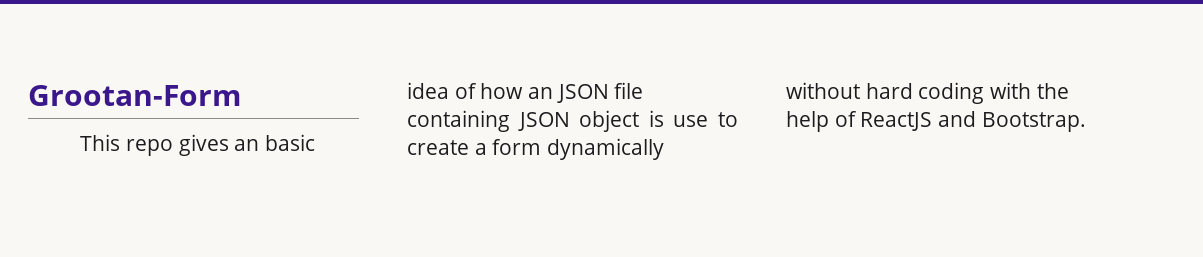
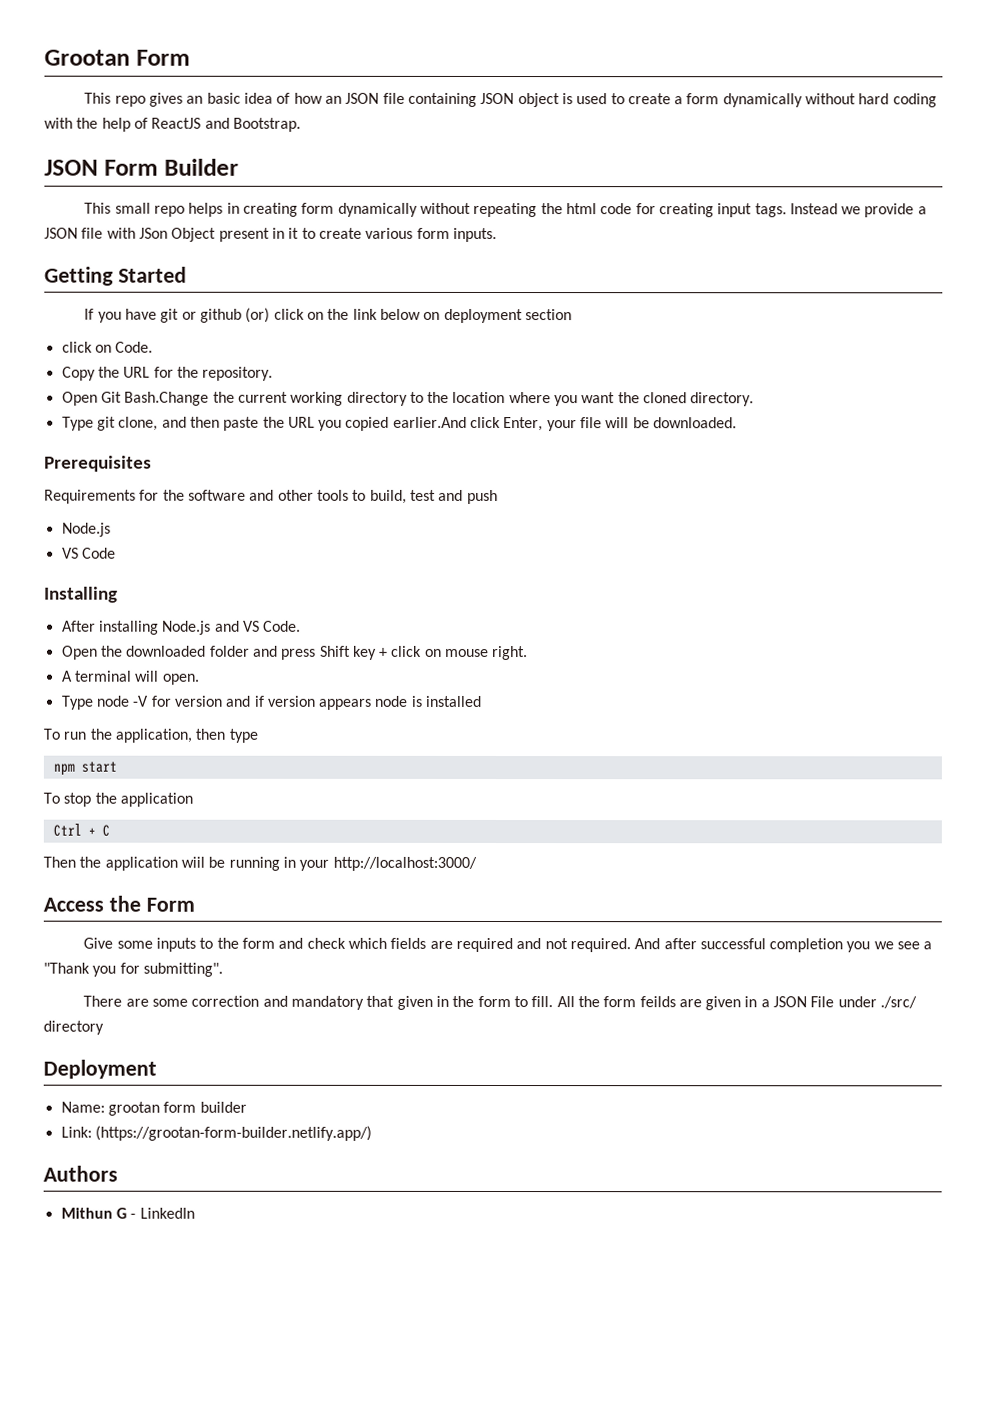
[28,85,241,106] Grootan-Form -> [44,49,190,66] Grootan Form
[673,115,709,127] use -> [576,93,608,105] used
(1086, 122) none -> [44,158,239,176] [84,202,927,218] [44,227,497,243] [44,266,187,286] [84,307,572,324] [61,341,154,353] [61,366,274,381] [61,391,755,407] [61,416,738,432] [44,455,152,472] [44,489,498,505] [61,522,111,537] [61,547,116,559] [44,586,118,603] [61,620,302,635] [61,645,529,661] [61,670,200,685] [60,695,483,710] [43,728,258,743] [52,761,117,776] [43,792,193,807] [52,823,110,837] [43,856,477,871] [43,895,195,912] [83,937,933,953] [43,962,223,977] [83,995,918,1011] [43,1020,104,1035] [43,1059,157,1079] [60,1101,247,1116] [60,1125,372,1141] [43,1165,118,1182] [60,1207,195,1219] // JSON Form Builder // This small repo helps in creating form dynamically without repeating the html code for creating input tags. Instead we provide a JSON file with JSon Object present in it to create various form inputs. // Getting Started // If you have git or github (or) click on the link below on deployment section // click on Code. // Copy the URL for the repository. // Open Git Bash.Change the current working directory to the location where you want the cloned directory. // Type git clone, and then paste the URL you copied earlier.And click Enter, your file will be downloaded. // Prerequisites // Requirements for the software and other tools to build, test and push // Node.js // VS Code // Installing // After installing Node.js and VS Code. // Open the downloaded folder and press Shift key + click on mouse right. // A terminal will open. // Type node -V for version and if version appears node is installed // To run the application, then type // npm start // To stop the application // Ctrl + C // Then the application wiil be running in your http://localhost:3000/ // Access the Form // Give some inputs to the form and check which fields are required and not required. And after successful completion you we see a "Thank you for submitting". // There are some correction and mandatory that given in the form to fill. All the form feilds are given in a JSON File under ./src/ directory // Deployment // Name: grootan form builder // Link: (https://grootan-form-builder.netlify.app/) // Authors // Mithun G - LinkedIn

